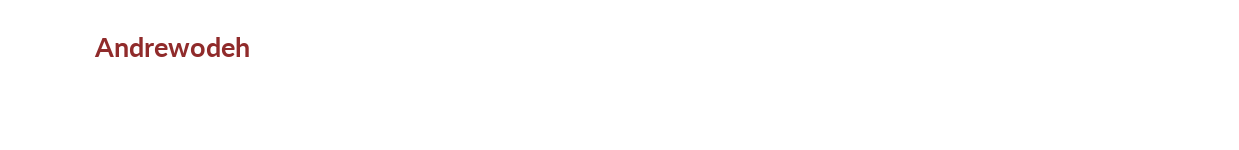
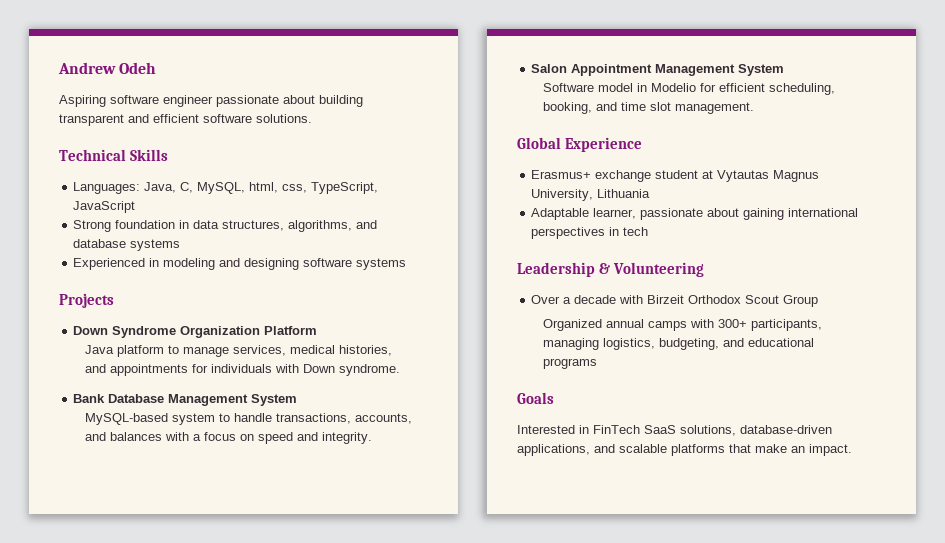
[94,37,250,57] Andrewodeh -> [58,62,157,74] [59,95,363,107] [59,114,312,126] [59,149,168,161] [73,182,379,194] [73,201,136,213] [73,220,378,232] [73,239,181,251] [73,258,407,270] [59,293,114,308] [73,326,318,338] [84,345,392,357] [84,364,400,376] [73,394,298,406] [84,413,412,425] [84,432,372,444] [531,64,785,76] [542,83,835,95] [542,102,754,114] [517,137,642,152] [531,170,820,182] [531,189,651,201] [531,208,859,220] [531,227,649,239] [517,262,704,277] [531,295,819,307] [542,319,822,331] [542,338,814,350] [542,358,597,369] [517,392,554,404] [517,425,832,436] [517,444,852,456] Andrew Odeh // Aspiring software engineer passionate about building transparent and efficient software solutions. // Technical Skills // Languages: Java, C, MySQL, html, css, TypeScript, JavaScript // Strong foundation in data structures, algorithms, and database systems // Experienced in modeling and designing software systems // Projects // Down Syndrome Organization Platform // Java platform to manage services, medical histories, and appointments for individuals with Down syndrome. // Bank Database Management System // MySQL-based system to handle transactions, accounts, and balances with a focus on speed and integrity. // Salon Appointment Management System // Software model in Modelio for efficient scheduling, booking, and time slot management. // Global Experience // Erasmus+ exchange student at Vytautas Magnus University, Lithuania // Adaptable learner, passionate about gaining international perspectives in tech // Leadership & Volunteering // Over a decade with Birzeit Orthodox Scout Group // Organized annual camps with 300+ participants, managing logistics, budgeting, and educational programs // Goals // Interested in FinTech SaaS solutions, database-driven applications, and scalable platforms that make an impact.

